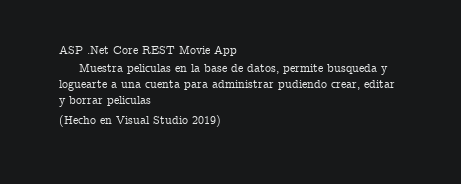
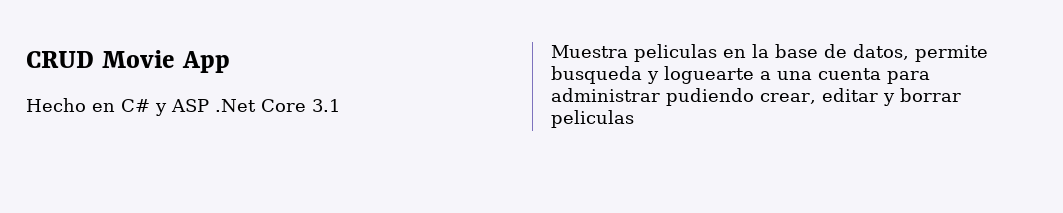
[59,45,237,56] ASP .Net Core REST Movie App -> [26,50,230,73] [26,98,340,116] CRUD Movie App // Hecho en C# y ASP .Net Core 3.1
[59,115,221,127] // (Hecho en Visual Studio 2019) -> (634, 119) none

